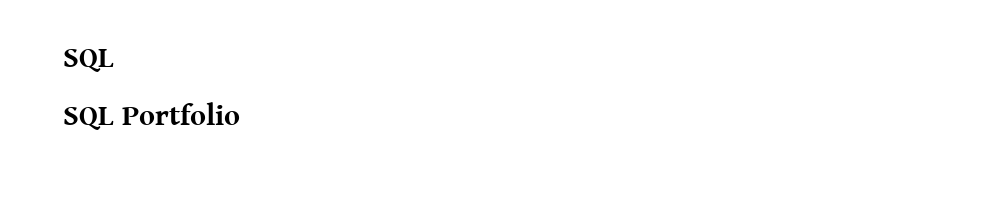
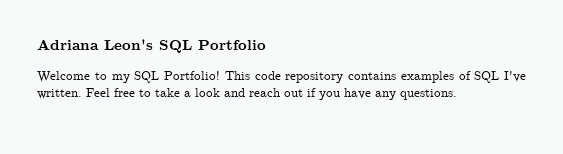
[63,49,114,72] SQL // -> [37,39,153,50] Adriana Leon's
(240, 113) none -> [37,71,526,83] [37,88,457,100] // Welcome to my SQL Portfolio! This code repository contains examples of SQL I've written. Feel free to take a look and reach out if you have any questions.

